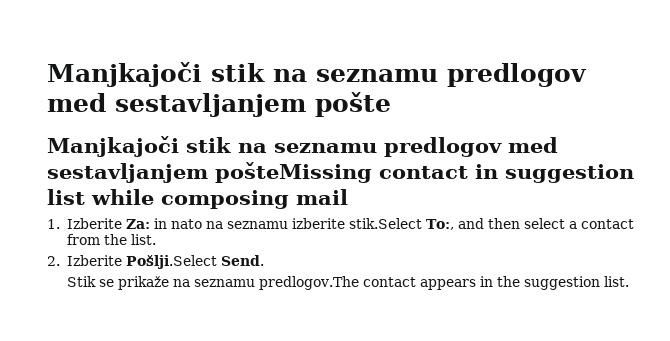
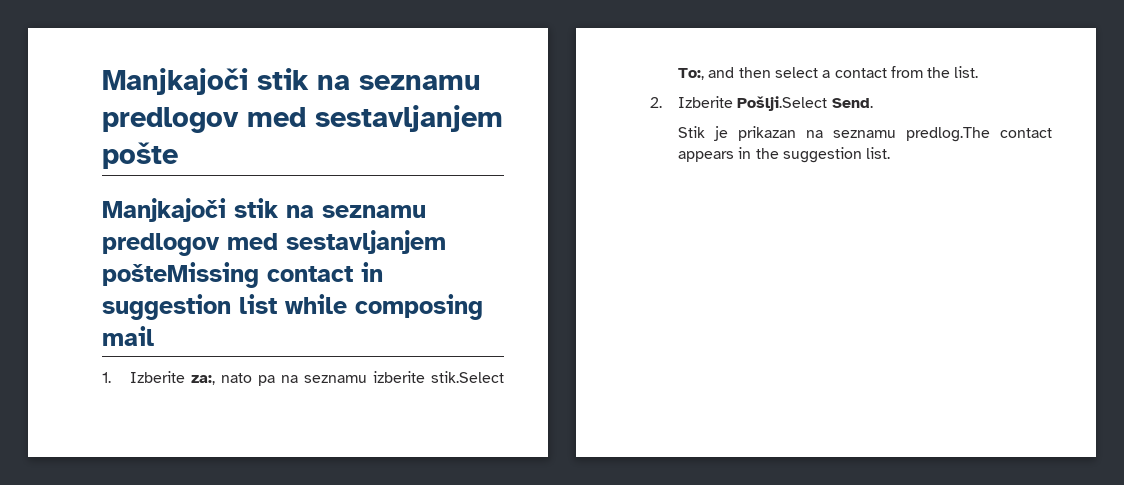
[126,218,203,229] Za: in nato -> [190,373,275,386] za:, nato pa
[99,276,360,290] se prikaže na seznamu predlogov.The -> [713,126,990,142] je prikazan na seznamu predlog.The

